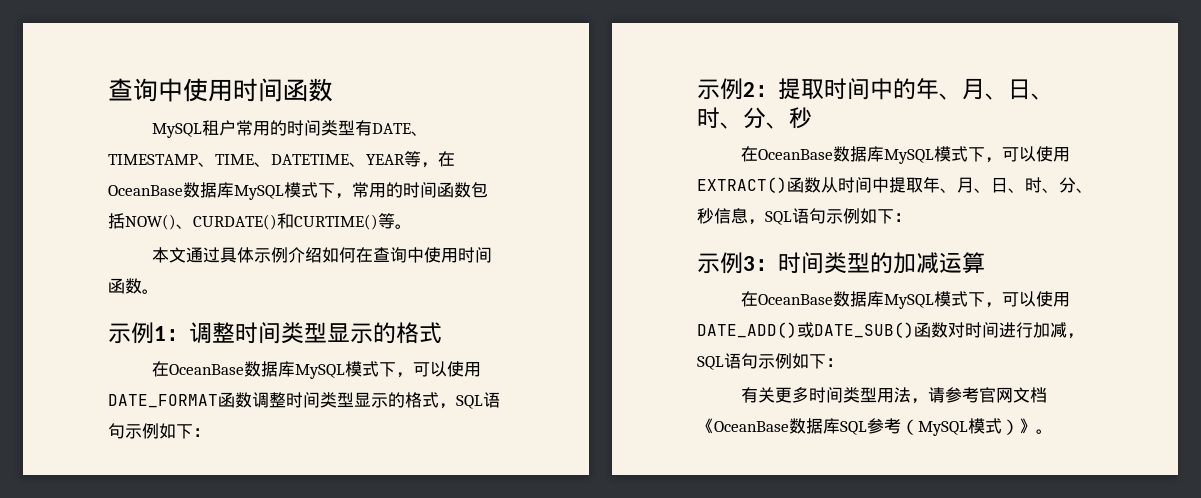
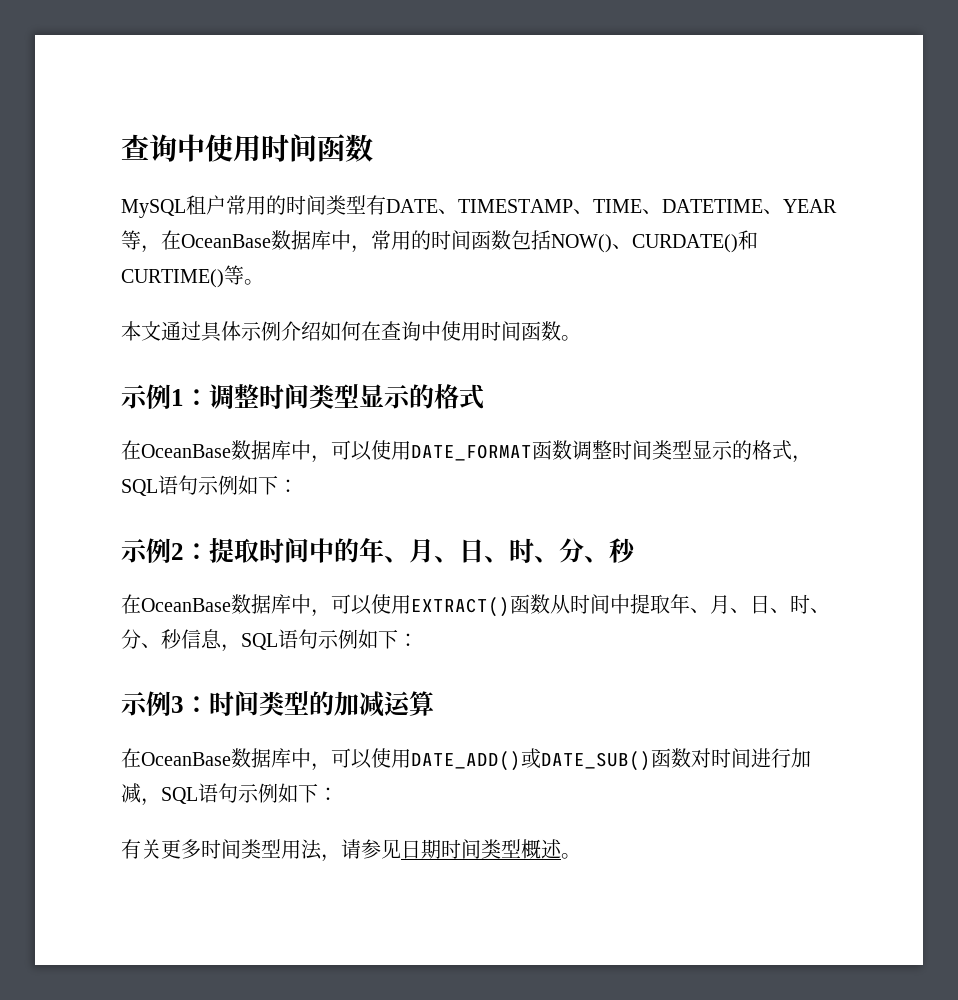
[234,182,335,200] MySQL模式下 -> [331,230,351,250] 中
[295,361,397,379] MySQL模式下 -> [291,440,311,460] 中
[884,146,986,164] MySQL模式下 -> [291,594,311,614] 中
[884,291,986,309] MySQL模式下 -> [291,748,311,768] 中
[962,387,1048,403] [697,418,1036,436] 考官网文档《OceanBase数据库SQL参考（MySQL模式）》 -> [381,839,562,859] 见日期时间类型概述

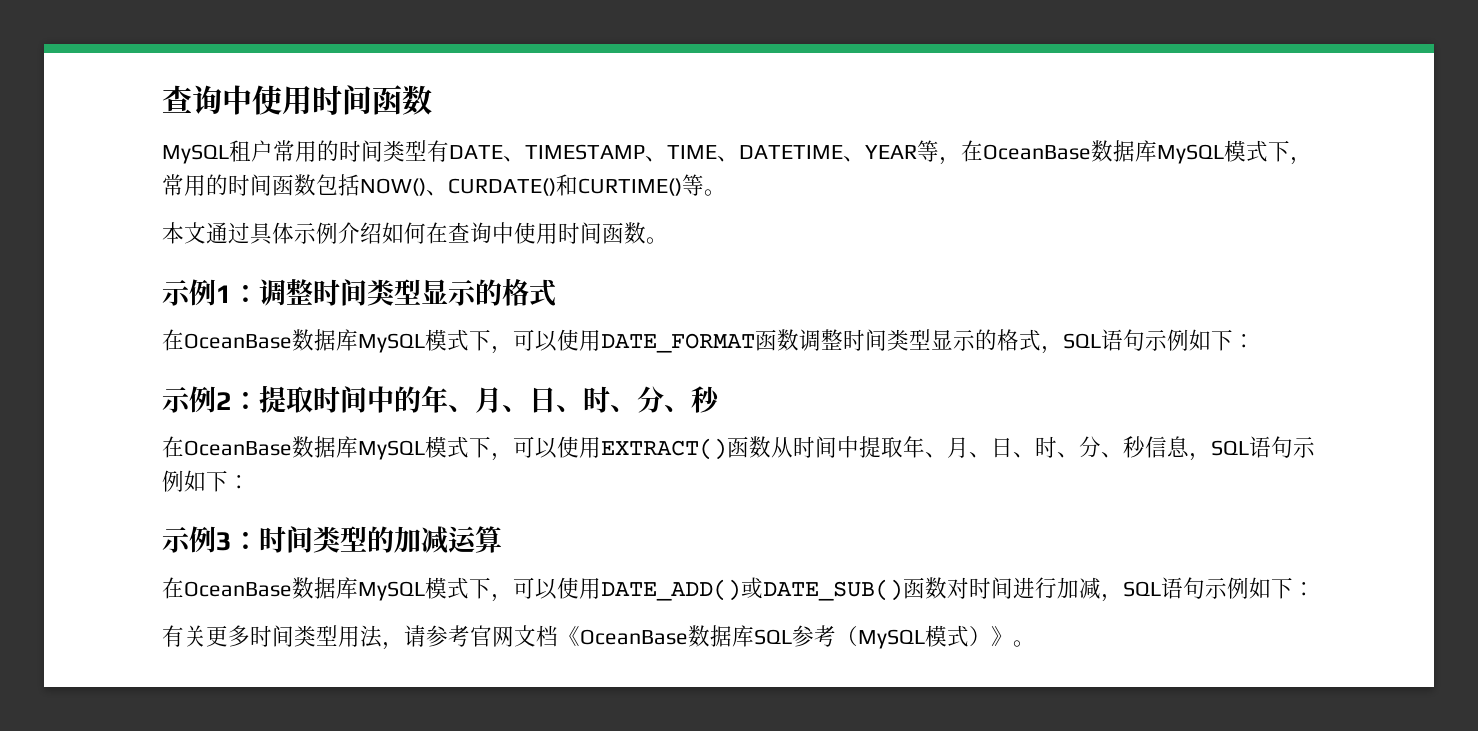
[331,230,351,250] 中 -> [1157,140,1290,164] MySQL模式下
[291,440,311,460] 中 -> [358,329,491,353] MySQL模式下
[291,594,311,614] 中 -> [358,436,491,460] MySQL模式下
[291,748,311,768] 中 -> [358,577,491,601] MySQL模式下
[381,839,562,859] 见日期时间类型概述 -> [448,625,1013,649] 考官网文档《OceanBase数据库SQL参考（MySQL模式）》

